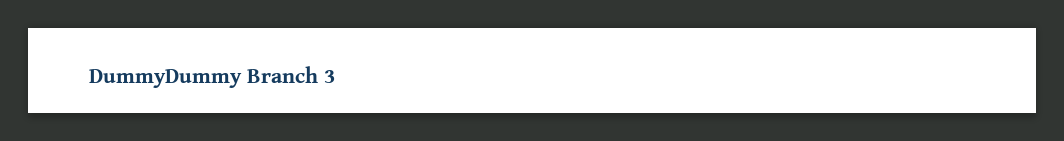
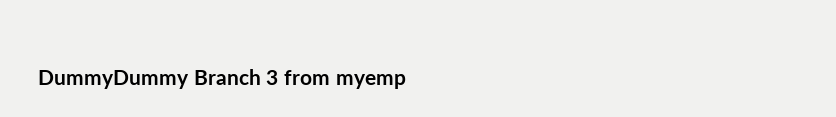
(335, 76) none -> [284,70,406,89] from myemp

